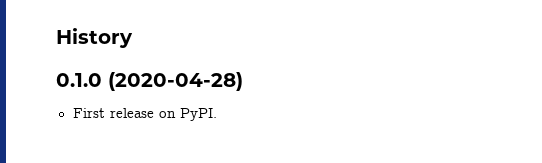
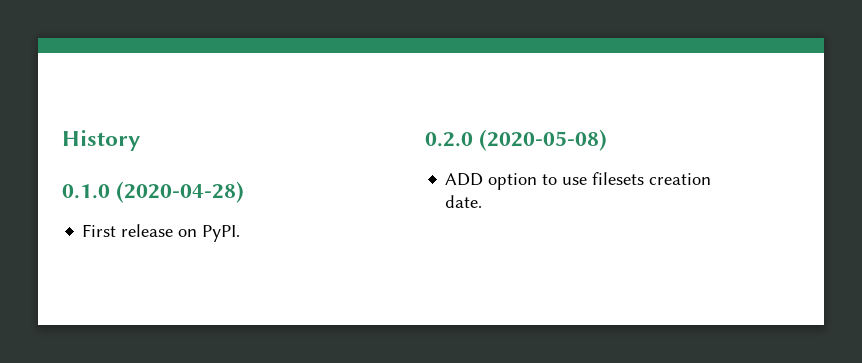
(217, 114) none -> [425,129,608,151] [445,172,712,190] [445,195,483,208] // 0.2.0 (2020-05-08) // ADD option to use filesets creation date.

